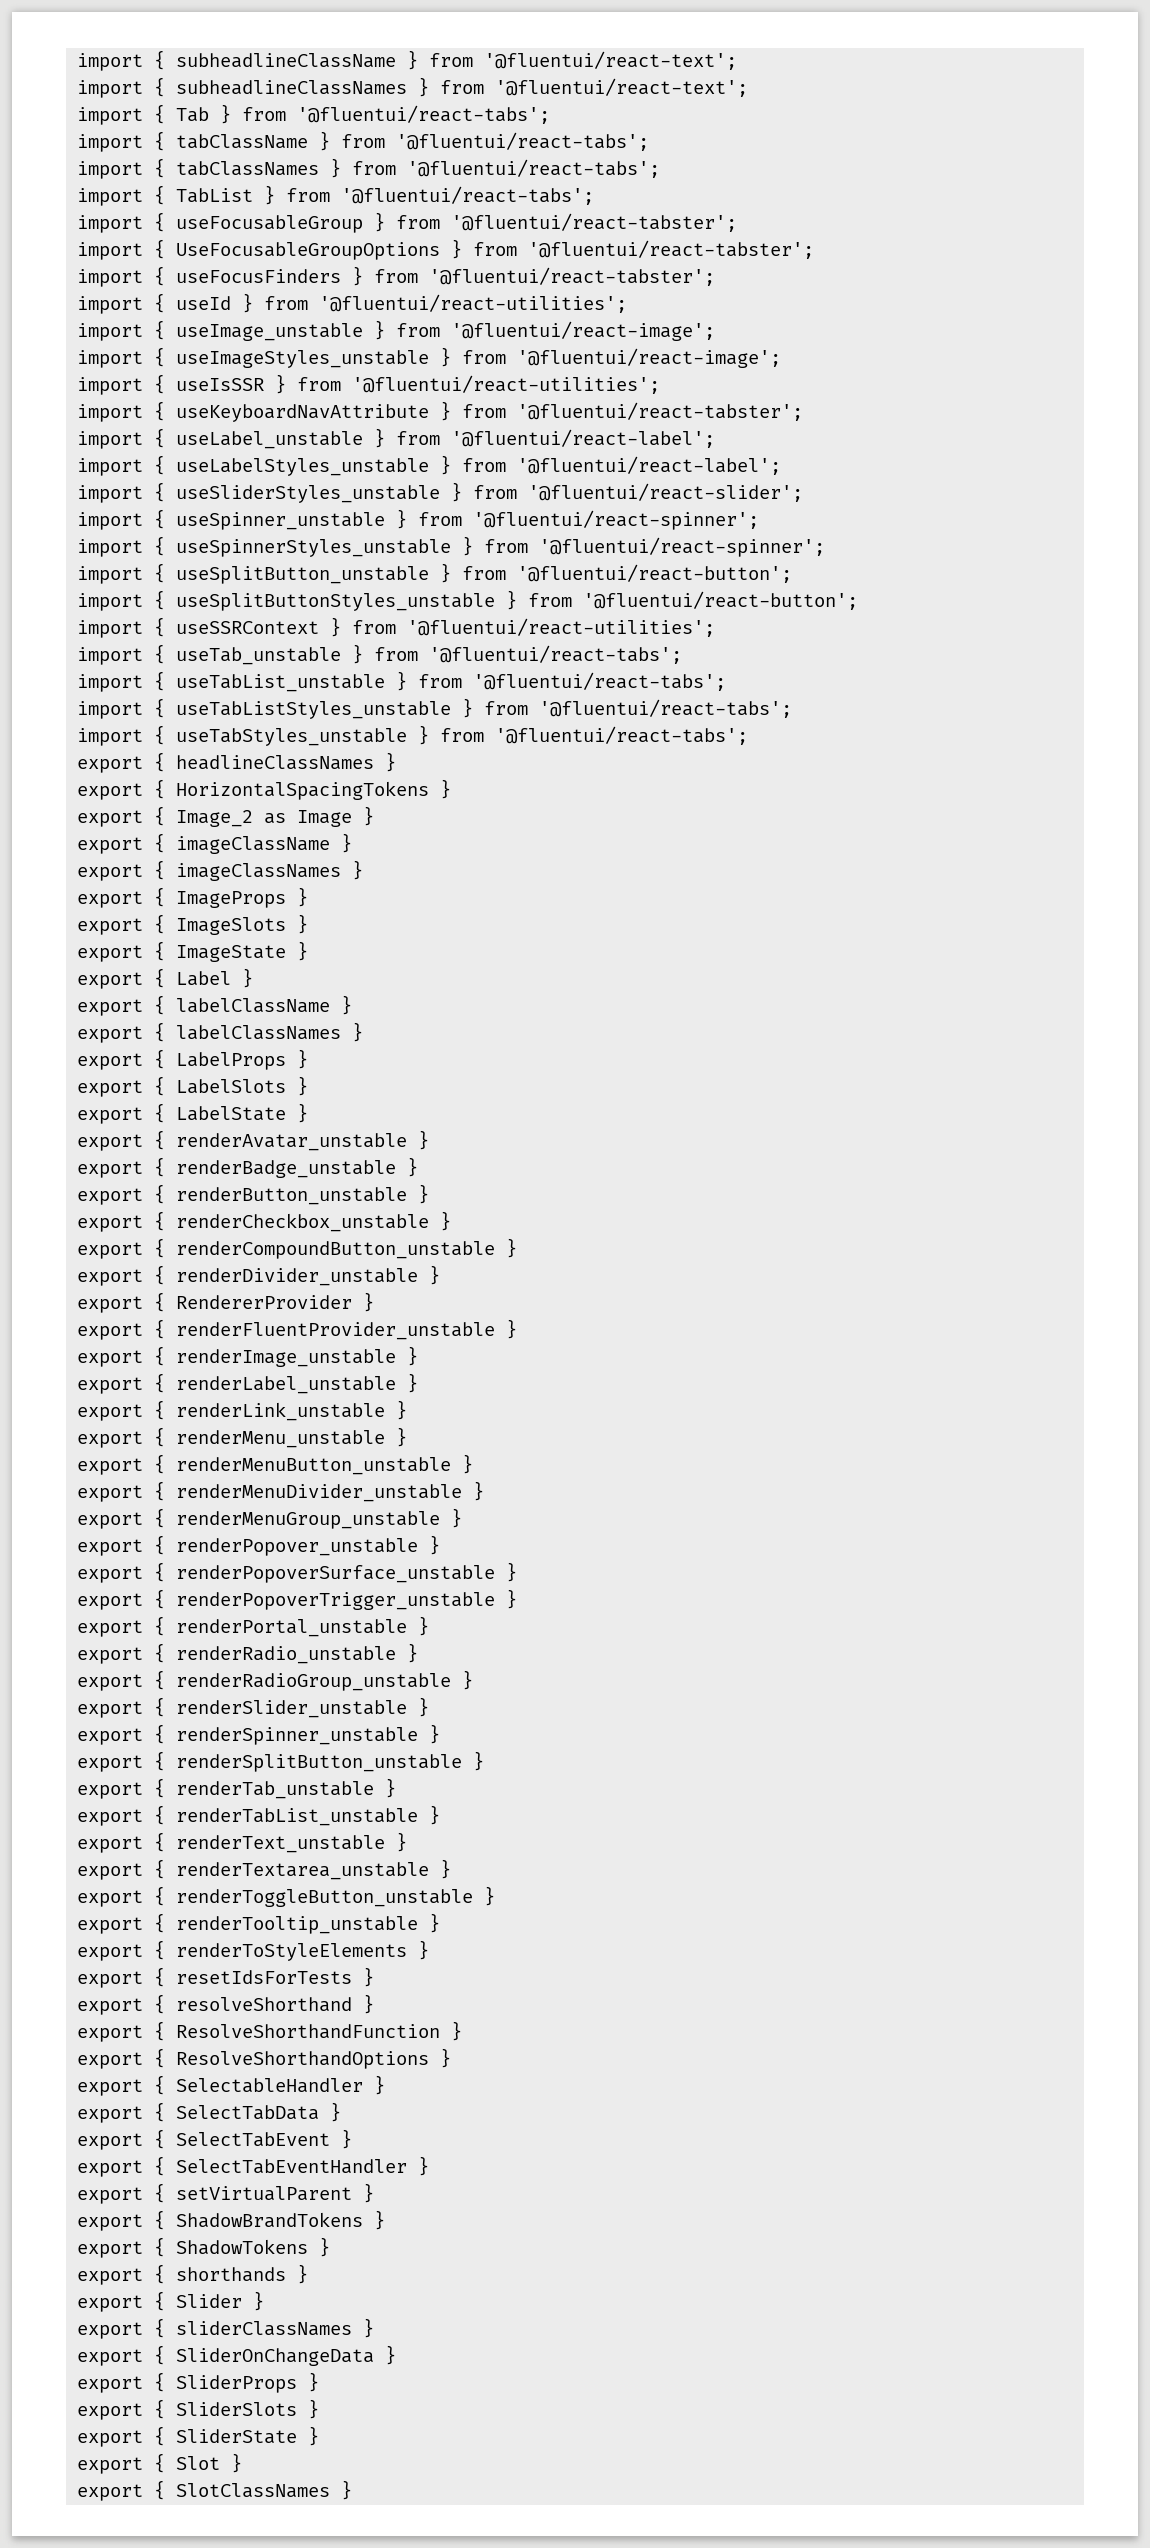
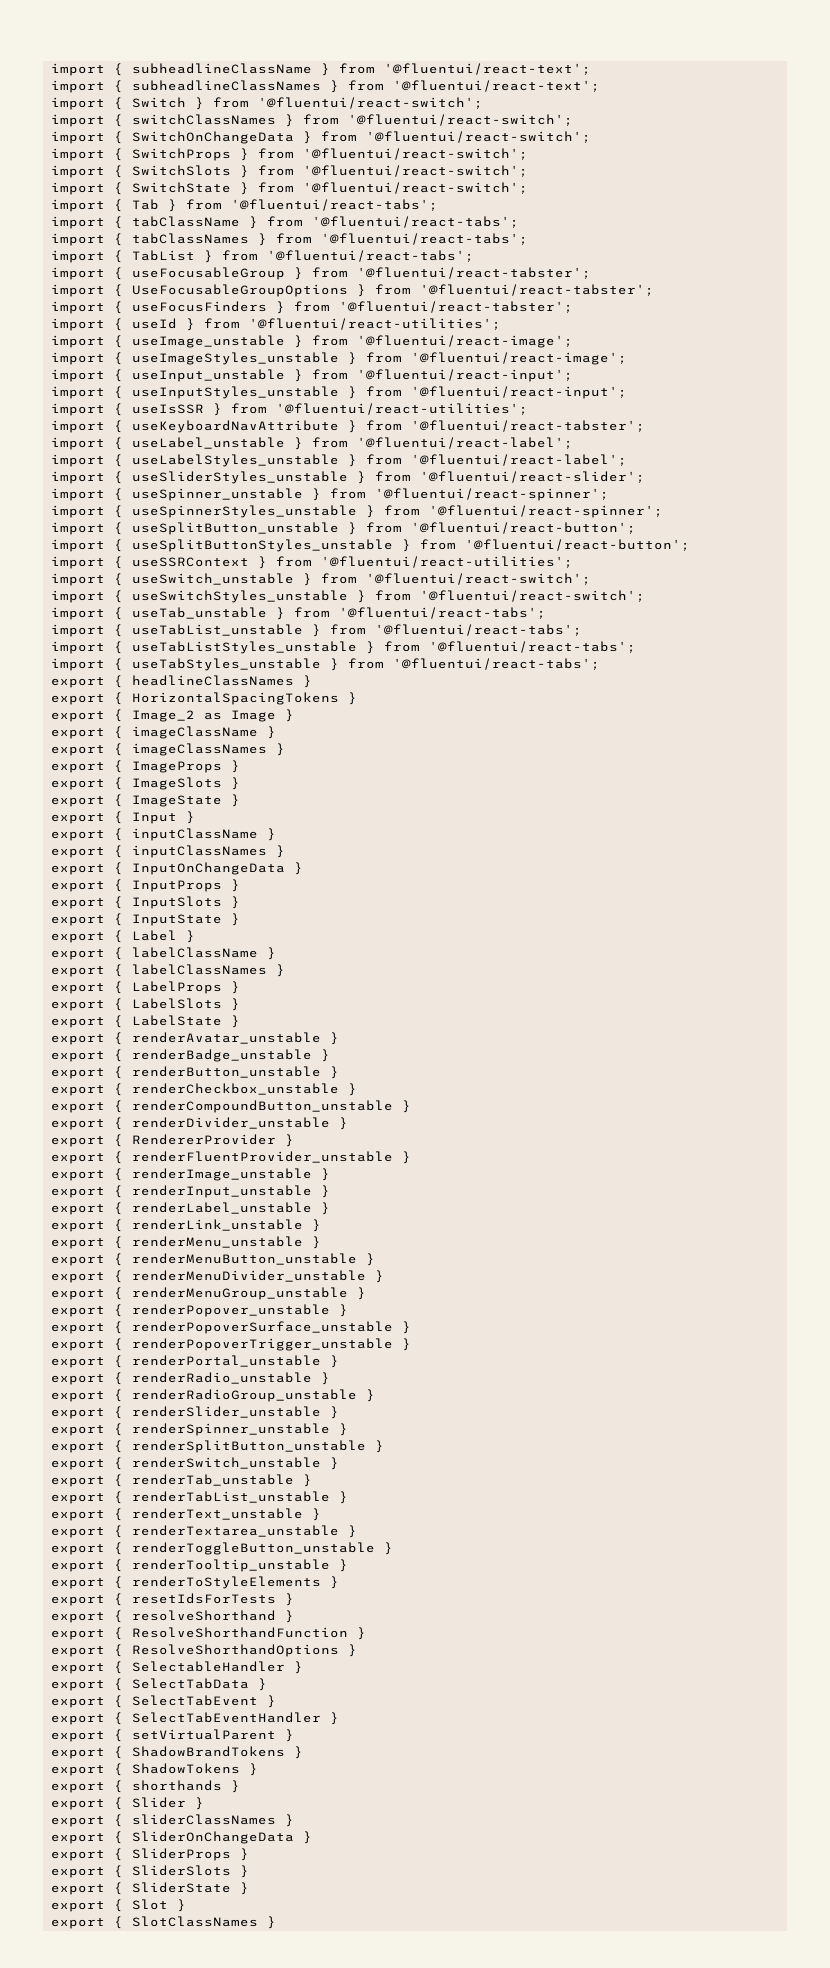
(749, 87) none -> [50,97,483,110] [50,114,573,127] [50,131,591,144] [50,148,528,161] [50,165,528,178] [50,182,528,195] // import { Switch } from '@fluentui/react-switch'; // import { switchClassNames } from '@fluentui/react-switch'; // import { SwitchOnChangeData } from '@fluentui/react-switch'; // import { SwitchProps } from '@fluentui/react-switch'; // import { SwitchSlots } from '@fluentui/react-switch'; // import { SwitchState } from '@fluentui/react-switch';
(782, 358) none -> [50,369,573,382] [50,386,627,399] // import { useInput_unstable } from '@fluentui/react-input'; // import { useInputStyles_unstable } from '@fluentui/react-input';
(716, 627) none -> [50,573,591,586] [50,590,645,603] // import { useSwitch_unstable } from '@fluentui/react-switch'; // import { useSwitchStyles_unstable } from '@fluentui/react-switch';
(309, 951) none -> [50,811,195,824] [50,828,276,841] [50,845,285,858] [50,862,303,875] [50,879,240,892] [50,896,240,909] [50,913,240,926] // export { Input } // export { inputClassName } // export { inputClassNames } // export { InputOnChangeData } // export { InputProps } // export { InputSlots } // export { InputState }
(419, 1356) none -> [50,1185,330,1198] // export { renderInput_unstable }
(485, 1761) none -> [50,1457,339,1470] // export { renderSwitch_unstable }

